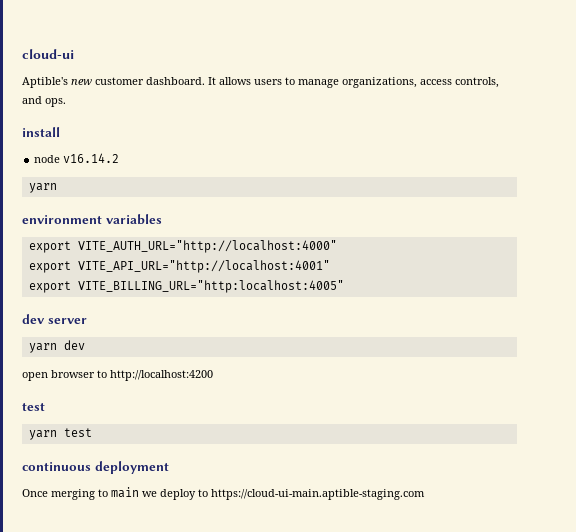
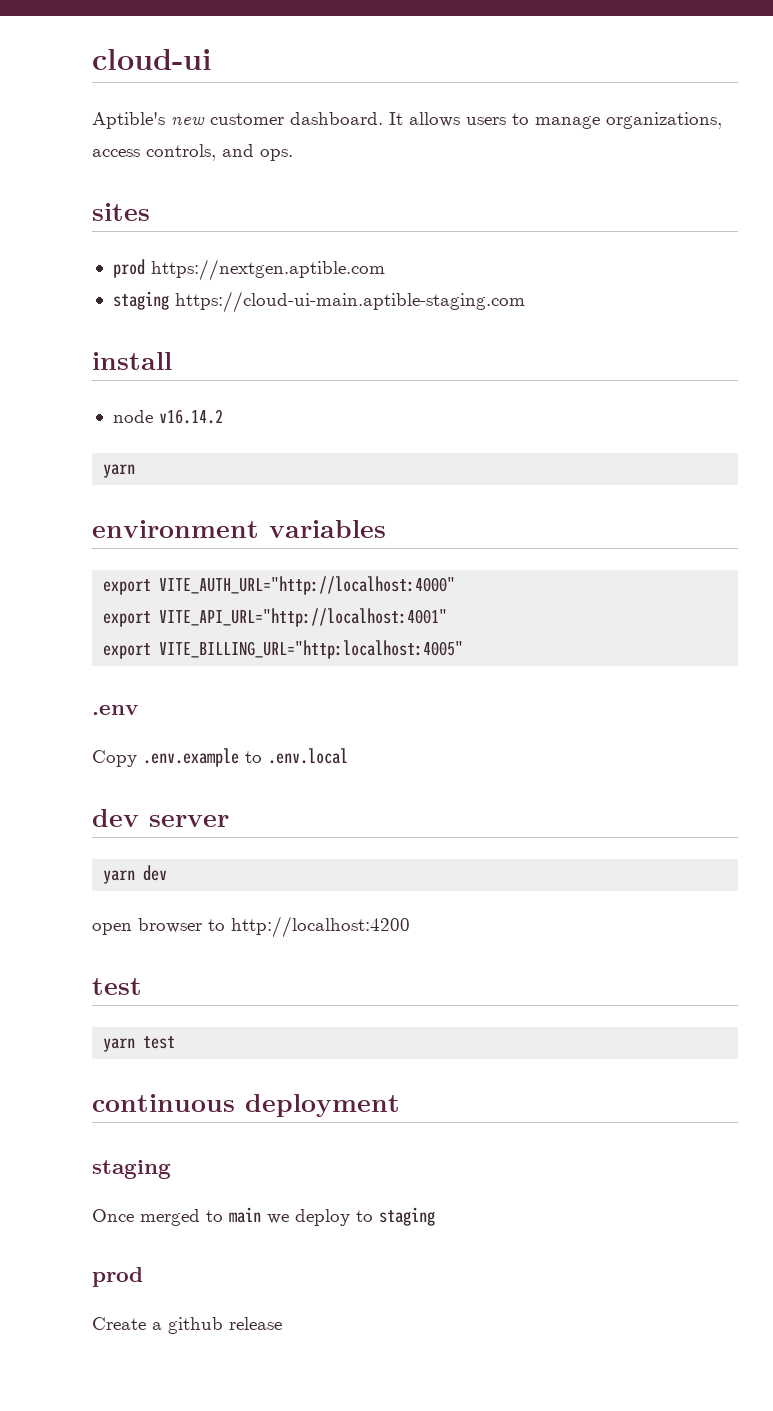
(66, 102) none -> [92,203,150,221] [112,259,385,281] [112,291,525,313] // sites // prod https://nextgen.aptible.com // staging https://cloud-ui-main.aptible-staging.com
(344, 286) none -> [92,705,138,715] [92,748,348,767] // .env // Copy .env.example to .env.local
(169, 467) none -> [92,1160,171,1179] // staging
[51,489,95,500] merging -> [140,1209,200,1226] merged
[211,489,425,500] https://cloud-ui-main.aptible-staging.com -> [379,1207,435,1226] [92,1267,143,1287] [92,1317,282,1334] staging // prod // Create a github release

